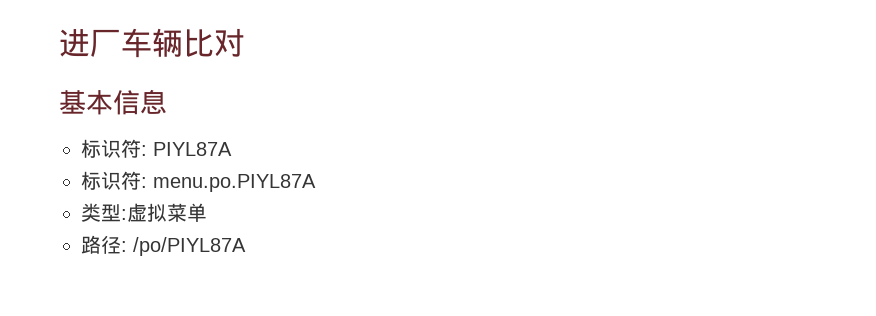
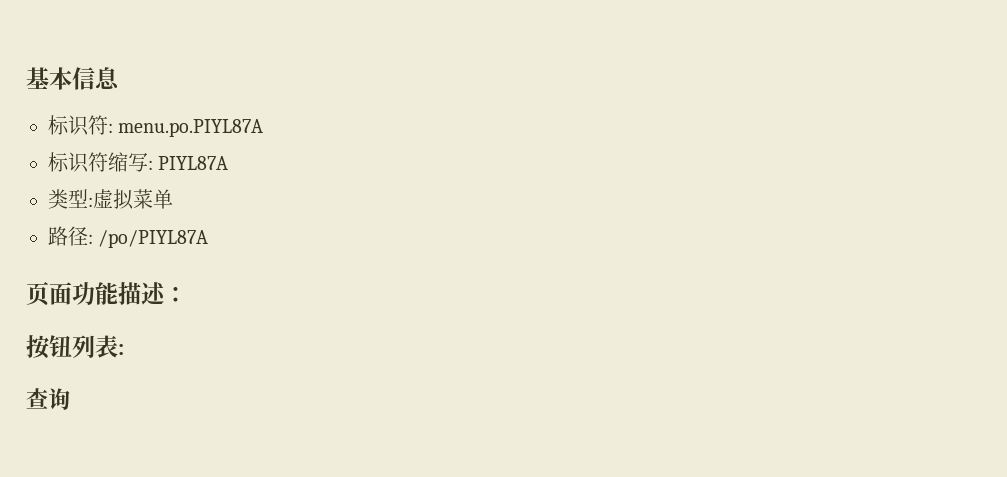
[59,28,245,58] 进厂车辆比对 // -> (26, 78) none
[153,142,232,156] [81,171,316,192] PIYL87A // 标识符: menu.po.PIYL87A -> [118,119,264,137] [48,152,229,173] menu.po.PIYL87A // 标识符缩写: PIYL87A
(246, 246) none -> [26,282,187,306] [26,335,124,359] [26,388,70,410] // 页面功能描述： // 按钮列表: // 查询

